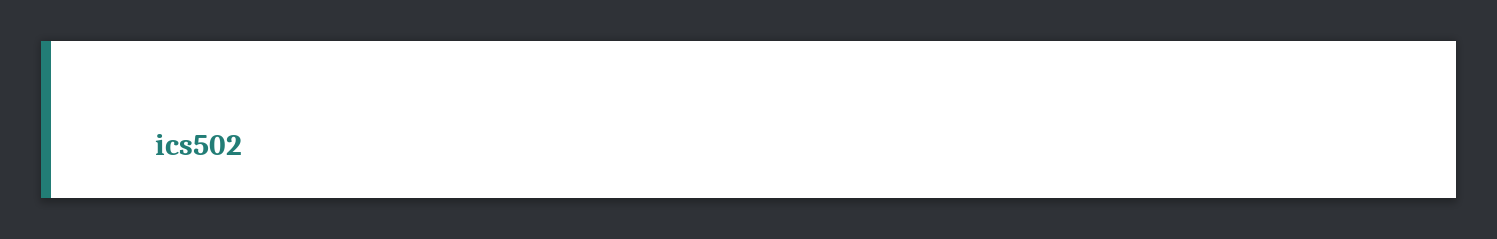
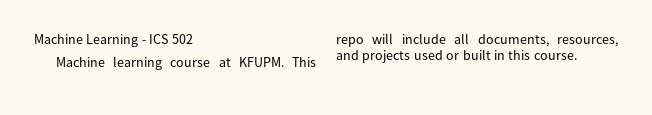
[155,134,242,155] ics502 -> [34,34,193,47] [55,56,317,70] [336,33,618,47] [336,49,577,63] Machine Learning - ICS 502 // Machine learning course at KFUPM. This repo will include all documents, resources, and projects used or built in this course.

